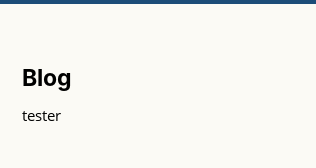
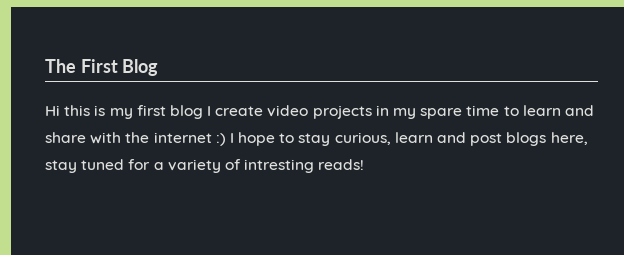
(22, 80) none -> [45,59,118,73] The First
[22,111,61,121] tester -> [45,105,594,119] [45,132,588,146] [45,159,365,173] Hi this is my first blog I create video projects in my spare time to learn and share with the internet :) I hope to stay curious, learn and post blogs here, stay tuned for a variety of intresting reads!

